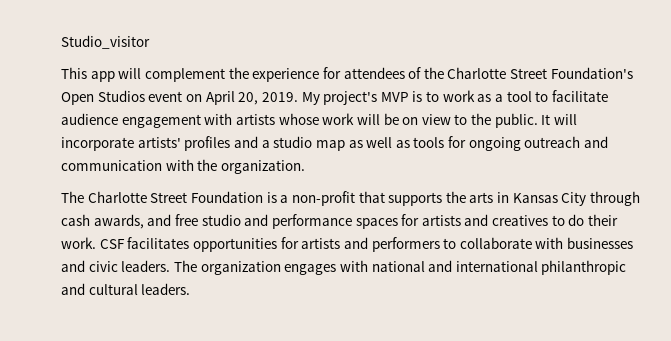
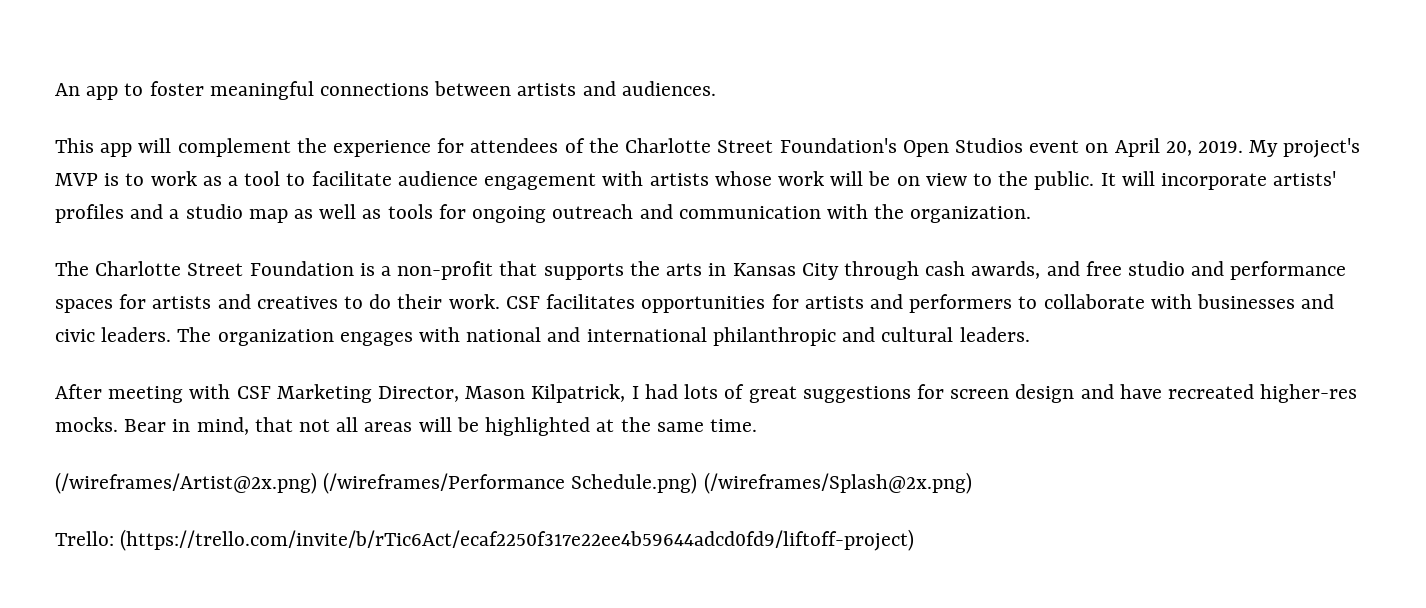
[61,35,150,49] Studio_visitor -> [55,81,716,100] An app to foster meaningful connections between artists and audiences.
(191, 289) none -> [55,384,1358,403] [55,417,757,436] [55,472,972,494] [55,529,915,551] // After meeting with CSF Marketing Director, Mason Kilpatrick, I had lots of great suggestions for screen design and have recreated higher-res mocks. Bear in mind, that not all areas will be highlighted at the same time. // (/wireframes/Artist@2x.png) (/wireframes/Performance Schedule.png) (/wireframes/Splash@2x.png) // Trello: (https://trello.com/invite/b/rTic6Act/ecaf2250f317e22ee4b59644adcd0fd9/liftoff-project)

